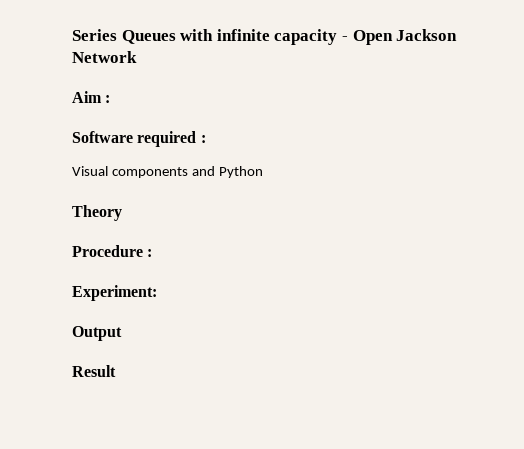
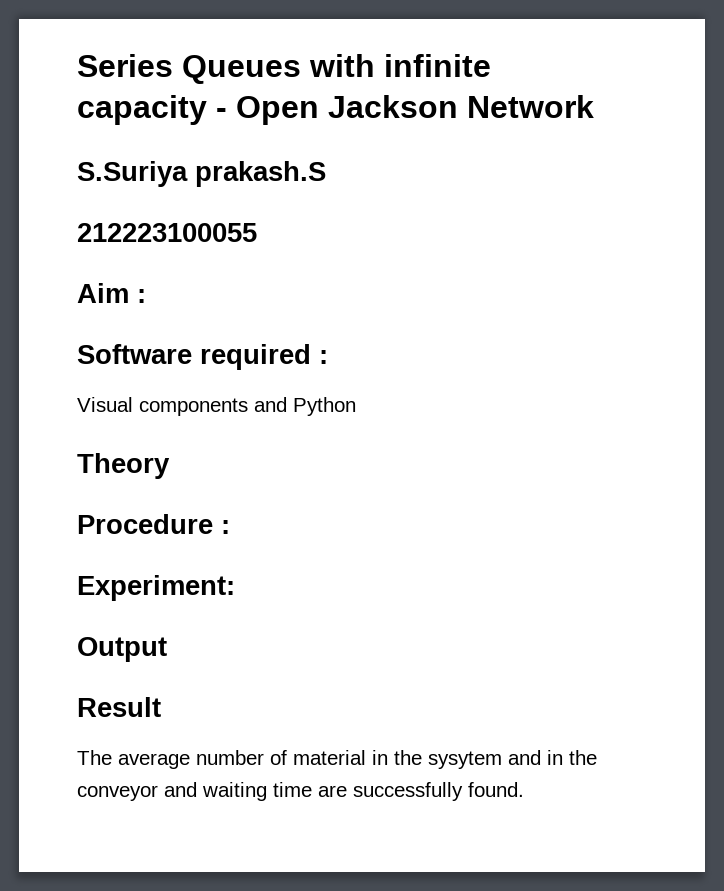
(137, 57) none -> [77,161,326,187] [77,223,257,242] // S.Suriya prakash.S // 212223100055
(116, 371) none -> [77,750,597,769] [77,782,524,801] // The average number of material in the sysytem and in the conveyor and waiting time are successfully found.

